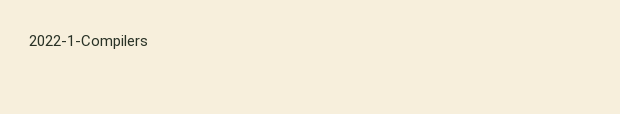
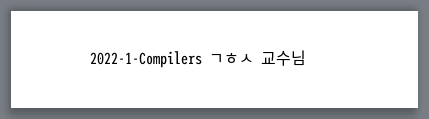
(148, 42) none -> [209,50,306,66] ㄱㅎㅅ 교수님

